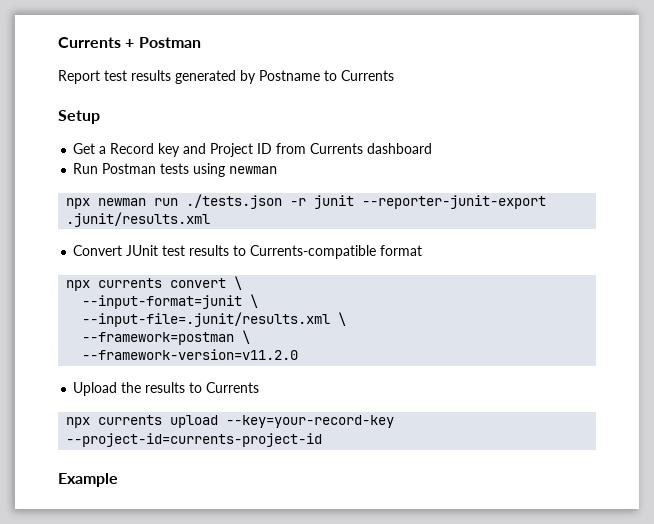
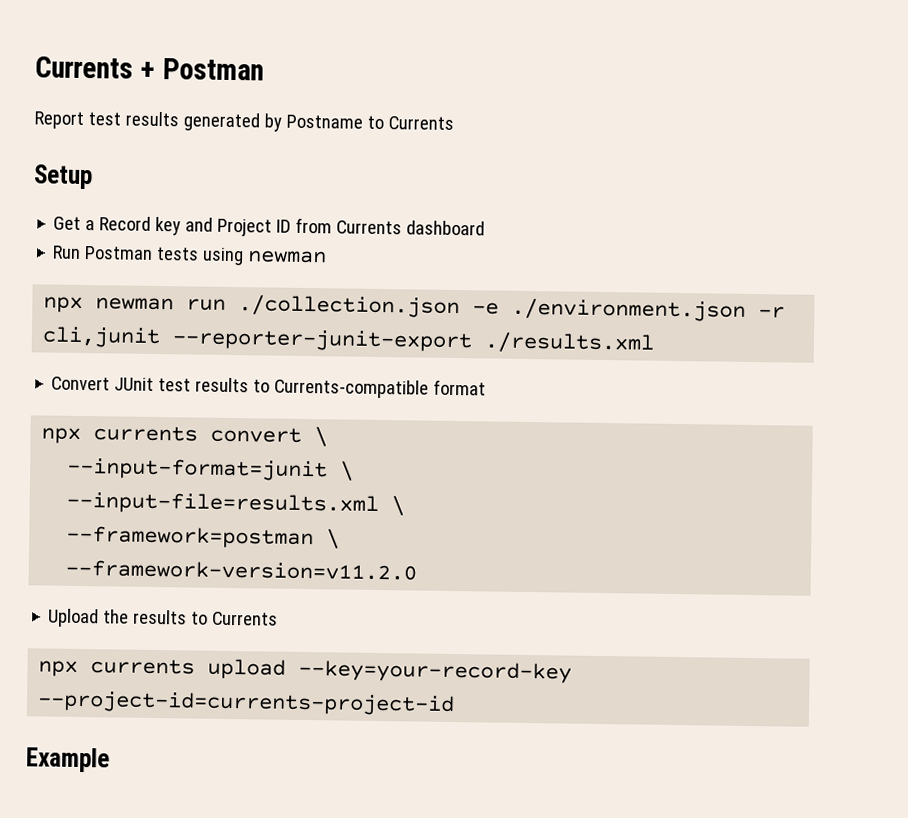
[186,194,547,209] [66,212,211,227] ./tests.json -r junit --reporter-junit-export .junit/results.xml -> [238,294,786,322] [42,326,656,354] ./collection.json -e ./environment.json -r cli,junit --reporter-junit-export ./results.xml
[82,312,331,327] --input-file=.junit/results.xml -> [66,491,380,517] --input-file=results.xml

